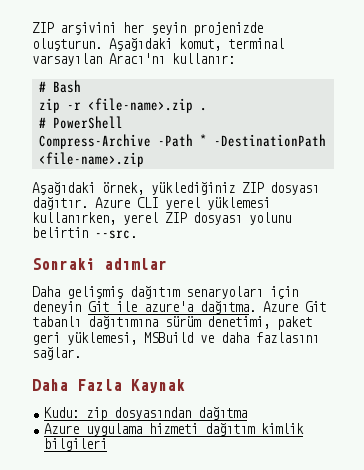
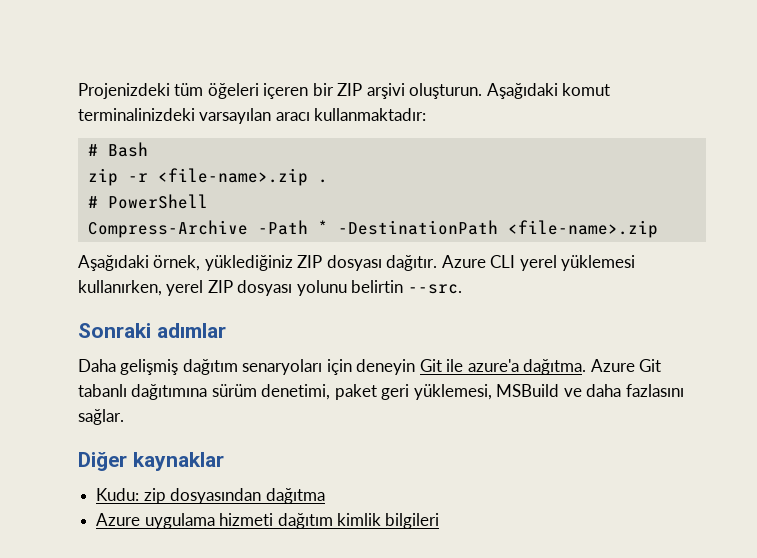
[32,22,263,36] [32,38,284,51] [32,53,235,66] ZIP arşivini her şeyin projenizde oluşturun. Aşağıdaki komut, terminal varsayılan Aracı'nı kullanır: -> [78,83,611,99] [78,108,427,124] Projenizdeki tüm öğeleri içeren bir ZIP arşivi oluşturun. Aşağıdaki komut terminalinizdeki varsayılan aracı kullanmaktadır:
[32,379,185,393] Daha Fazla Kaynak -> [78,452,224,471] Diğer kaynaklar

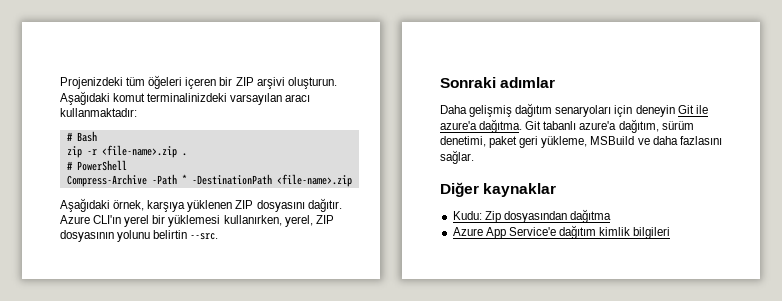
[204,255,636,271] [78,280,293,296] yüklediğiniz ZIP dosyası dağıtır. Azure CLI yerel yüklemesi kullanırken, yerel ZIP dosyası -> [147,198,342,212] [60,215,334,227] [60,230,114,242] karşıya yüklenen ZIP dosyasını dağıtır. Azure CLI'ın yerel bir yüklemesi kullanırken, yerel, ZIP dosyasının
[590,359,635,372] Azure -> (523, 126) none
[131,384,208,400] dağıtımına -> [579,119,659,133] azure'a dağıtım,
[413,384,492,400] yüklemesi, -> [541,136,588,148] yükleme,
[143,488,166,504] zip -> [484,211,501,223] Zip
[144,513,274,529] uygulama hizmeti -> [485,227,556,239] App Service'e

